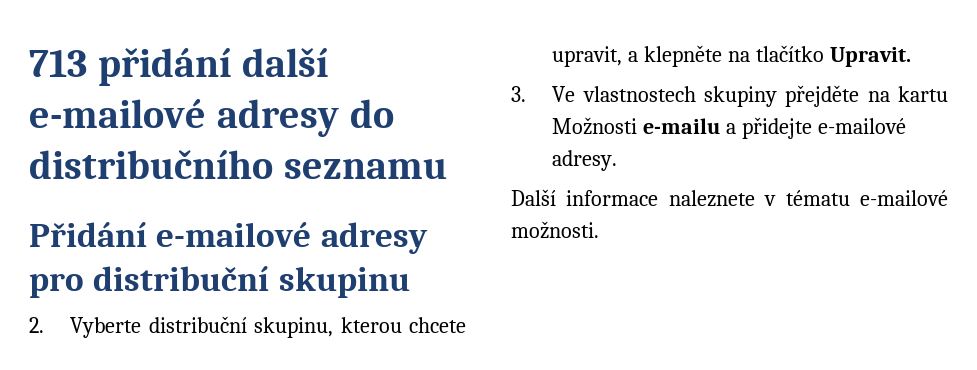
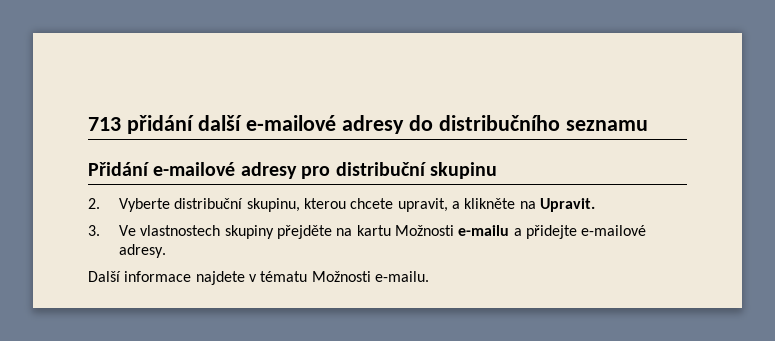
[644,45,824,67] klepněte na tlačítko -> [464,198,536,209] klikněte na
[668,190,755,207] naleznete -> [195,271,245,285] najdete
[860,190,948,206] [511,221,599,239] e-mailové možnosti. -> [311,271,429,282] Možnosti e-mailu.

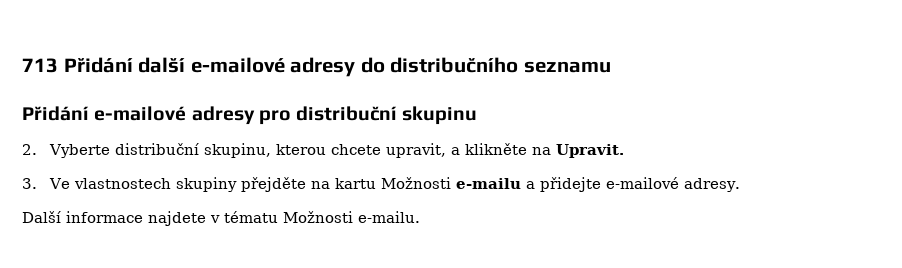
[126,115,194,134] přidání -> [63,57,133,73] Přidání

